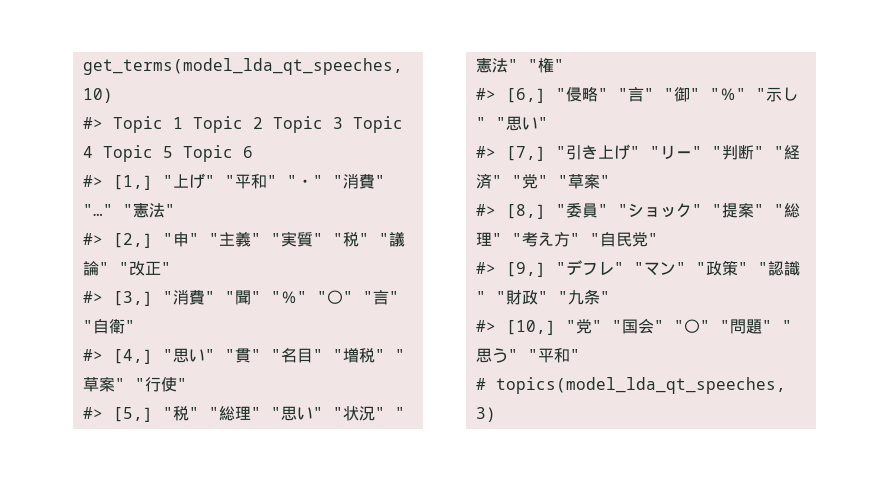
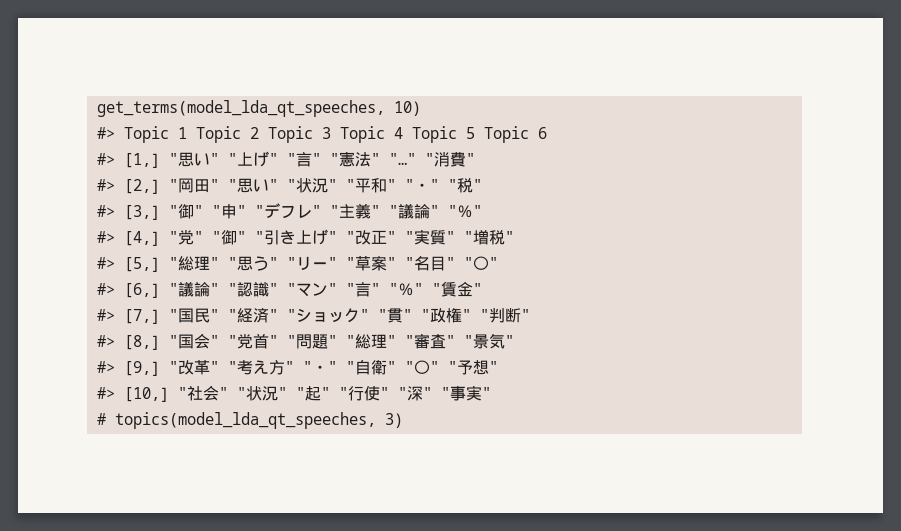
[172,173,385,189] [82,202,175,218] 上げ" "平和" "・" "消費" "…" "憲法" -> [177,151,475,167] 思い" "上げ" "言" "憲法" "…" "消費"
[172,231,405,247] [82,261,171,276] [82,290,399,306] [82,319,135,334] [82,348,405,364] [82,377,187,392] [82,406,251,422] 申" "主義" "実質" "税" "議論" "改正" // #> [3,] "消費" "聞" "％" "〇" "言" "自衛" // #> [4,] "思い" "貫" "名目" "増税" "草案" "行使" // #> [5,] "税" "総理 -> [177,178,210,193] 岡田
[475,57,564,73] [475,87,644,103] 憲法" "権" // #> [6,] "侵略" "言 -> [354,178,482,193] [96,203,482,220] [96,230,194,246] 平和" "・" "税" // #> [3,] "御" "申" "デフレ" "主義" "議論" "％" // #> [4,] "党
[719,87,798,102] [475,116,548,131] [475,144,800,161] [475,174,610,189] [475,203,598,219] ％" "示し" "思い" // #> [7,] "引き上げ" "リー" "判断" "経済" "党" "草案" // #> [8,] "委員 -> [263,229,514,245] [96,256,498,272] [96,281,482,298] [96,308,269,324] 引き上げ" "改正" "実質" "増税" // #> [5,] "総理" "思う" "リー" "草案" "名目" "〇" // #> [6,] "議論" "認識" "マン" "言" "％" "賃金" // #> [7,] "国民" "経済
[721,203,800,218] [475,232,658,247] [475,260,800,277] [475,289,600,305] 提案" "総理" "考え方" "自民党" // #> [9,] "デフレ" "マン" "政策" "認識" "財政" "九条 -> [386,308,530,323] [96,333,514,350] [96,360,489,376] 貫" "政権" "判断" // #> [8,] "国会" "党首" "問題" "総理" "審査" "景気" // #> [9,] "改革" "考え方" "・" "自衛" "〇" "予想
[575,318,792,334] [475,348,570,363] 党" "国会" "〇" "問題" "思う" "平和 -> [186,385,482,401] 社会" "状況" "起" "行使" "深" "事実

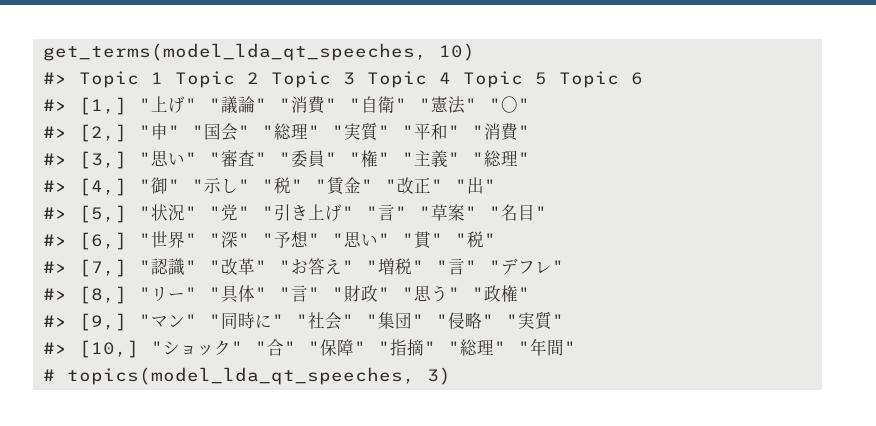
[177,151,416,167] 思い" "上げ" "言" "憲法" "…" -> [151,96,531,114] [43,123,461,142] 上げ" "議論" "消費" "自衛" "憲法" "〇" // #> [2,] "申" "国会" "総理" "実質" "平和"
[123,178,482,194] [96,203,312,220] [2,] "岡田" "思い" "状況" "平和" "・" "税" // #> [3,] "御" "申" "デフレ -> [79,149,379,169] [3,] "思い" "審査" "委員" "権
[397,204,473,219] 議論" "％ -> [484,150,519,167] 総理
[177,230,237,245] 党" "御 -> [151,177,497,195] [43,204,239,223] 御" "示し" "税" "賃金" "改正" "出" // #> [5,] "状況" "党
[354,229,514,245] [96,256,328,272] 改正" "実質" "増税" // #> [5,] "総理" "思う" "リー -> [378,204,396,221] 言
[463,256,498,270] "〇" -> (548, 212) none
[177,281,482,297] [96,308,296,324] 議論" "認識" "マン" "言" "％" "賃金" // #> [7,] "国民" "経済" " -> [151,231,497,249] [43,258,565,277] [43,285,531,304] [43,312,565,331] [43,340,164,358] 世界" "深" "予想" "思い" "貫" "税" // #> [7,] "認識" "改革" "お答え" "増税" "言" "デフレ" // #> [8,] "リー" "具体" "言" "財政" "思う" "政権" // #> [9,] "マン" "同時に" "社会" "集団" "侵略" "実質" // #> [10,] "
[386,308,530,323] [96,333,514,350] [96,360,498,376] [96,385,482,402] 貫" "政権" "判断" // #> [8,] "国会" "党首" "問題" "総理" "審査" "景気" // #> [9,] "改革" "考え方" "・" "自衛" "〇" "予想" // #> [10,] "社会" "状況" "起" "行使" "深" "事実 -> [267,338,565,356] 合" "保障" "指摘" "総理" "年間

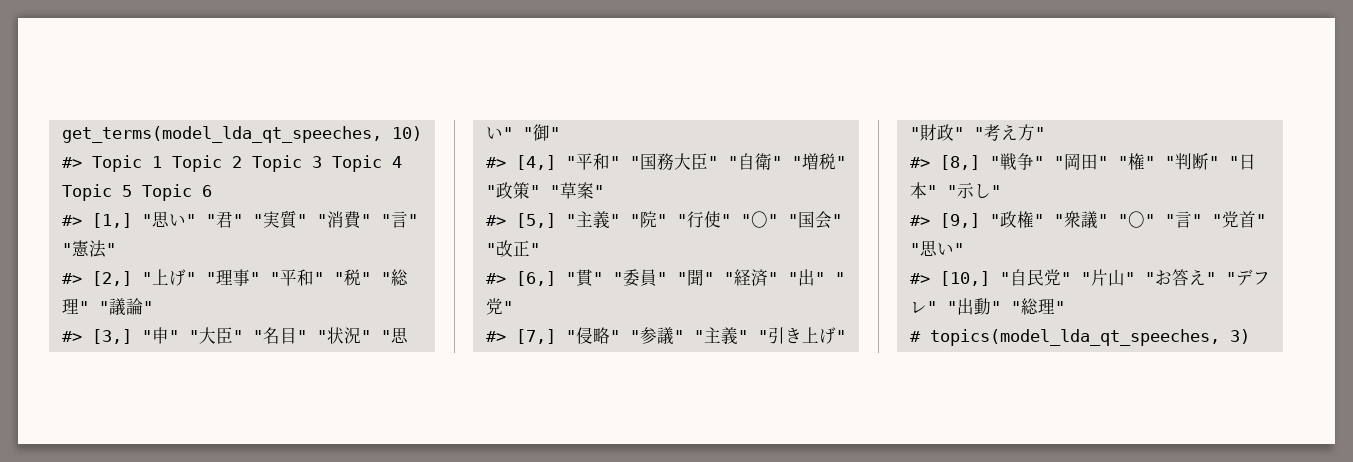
[151,96,256,114] 上げ" "議論 -> [151,211,297,229] 思い" "君" "実質
[361,96,396,113] 自衛 -> [390,211,408,228] 言
[489,96,531,113] "〇" -> (116, 249) none
[151,123,531,141] [43,149,256,169] 申" "国会" "総理" "実質" "平和" "消費" // #> [3,] "思い" "審査 -> [151,269,408,286] [61,298,153,316] [61,327,408,344] [485,124,560,141] [485,153,846,170] [485,182,604,199] [485,211,842,229] [485,240,540,257] [485,269,594,287] 上げ" "理事" "平和" "税" "総理" "議論" // #> [3,] "申" "大臣" "名目" "状況" "思い" "御" // #> [4,] "平和" "国務大臣" "自衛" "増税" "政策" "草案" // #> [5,] "主義" "院" "行使" "〇" "国会" "改正" // #> [6,] "貫
[361,150,379,167] 権 -> [686,269,845,286] [485,298,513,315] [485,327,674,345] 聞" "経済" "出" "党" // #> [7,] "侵略" "参議
[484,150,531,167] [43,177,497,196] [43,204,548,223] [43,231,497,250] [43,258,256,277] 総理" // #> [4,] "御" "示し" "税" "賃金" "改正" "出" // #> [5,] "状況" "党" "引き上げ" "言" "草案" "名目" // #> [6,] "世界" "深" "予想" "思い" "貫" "税" // #> [7,] "認識" "改革 -> [767,327,846,344] [909,124,1045,141] [909,153,1256,171] [909,182,1001,199] [909,211,1266,229] [909,240,964,257] [909,269,1125,286] 引き上げ" "財政" "考え方" // #> [8,] "戦争" "岡田" "権" "判断" "日本" "示し" // #> [9,] "政権" "衆議" "〇" "言" "党首" "思い" // #> [10,] "自民党" "片山
[378,258,565,275] [43,285,531,304] [43,312,565,331] [43,338,577,358] 増税" "言" "デフレ" // #> [8,] "リー" "具体" "言" "財政" "思う" "政権" // #> [9,] "マン" "同時に" "社会" "集団" "侵略" "実質" // #> [10,] "ショック" "合" "保障" "指摘" "総理" "年間" -> [1235,269,1270,286] [909,298,1065,315] デフレ" "出動" "総理"

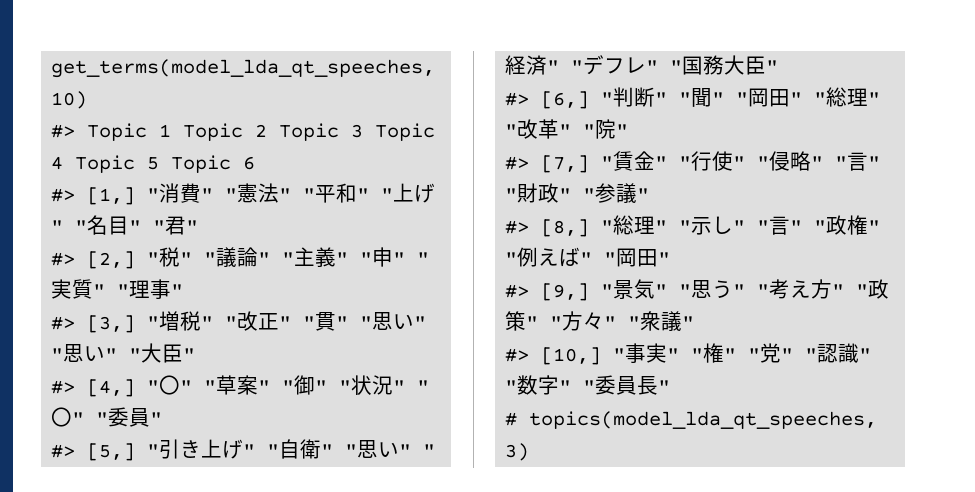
[151,211,418,229] [61,240,116,258] [61,269,408,286] [61,298,153,316] [61,327,297,344] 思い" "君" "実質" "消費" "言" "憲法" // #> [2,] "上げ" "理事" "平和" "税" "総理" "議論" // #> [3,] "申" "大臣" "名目 -> [159,183,436,203] [51,215,199,235] [51,247,430,269] [51,279,184,299] [51,311,427,333] [51,343,196,363] [51,375,316,397] 消費" "憲法" "平和" "上げ" "名目" "君" // #> [2,] "税" "議論" "主義" "申" "実質" "理事" // #> [3,] "増税" "改正" "貫" "思い" "思い" "大臣" // #> [4,] "〇" "草案" "御
[390,327,408,344] [485,124,560,141] [485,153,610,170] 思い" "御" // #> [4,] "平和 -> [51,407,163,427] [51,439,436,461] [505,55,647,75] 〇" "委員" // #> [5,] "引き上げ" "自衛" "思い" "経済" "デフレ
[727,153,836,170] "自衛" "増税 -> [505,87,881,109] [505,119,629,139] [505,151,881,173] [505,183,650,203] [505,215,881,237] [505,247,671,267] [505,279,833,301] // #> [6,] "判断" "聞" "岡田" "総理" "改革" "院" // #> [7,] "賃金" "行使" "侵略" "言" "財政" "参議" // #> [8,] "総理" "示し" "言" "政権" "例えば" "岡田" // #> [9,] "景気" "思う" "考え方
[559,182,604,199] [485,211,842,229] [485,240,540,257] [485,269,845,287] [485,298,513,315] [485,327,846,345] [909,124,1045,141] [909,153,1098,171] 草案" // #> [5,] "主義" "院" "行使" "〇" "国会" "改正" // #> [6,] "貫" "委員" "聞" "経済" "出" "党" // #> [7,] "侵略" "参議" "主義" "引き上げ" "財政" "考え方" // #> [8,] "戦争" "岡田 -> [562,311,695,331] [505,343,668,365] 方々" "衆議" // #> [10,] "事実
[1174,153,1256,170] [909,182,1001,199] [909,211,1266,229] [909,240,964,257] [909,269,1044,286] 判断" "日本" "示し" // #> [9,] "政権" "衆議" "〇" "言" "党首" "思い" // #> [10,] "自民 -> (761, 354) none
[1090,269,1270,286] [909,298,1055,315] 片山" "お答え" "デフレ" "出動" "総理 -> [817,343,872,363] [505,375,659,395] 認識" "数字" "委員長

